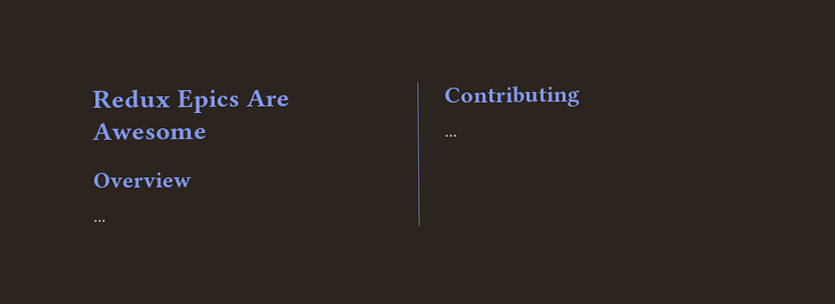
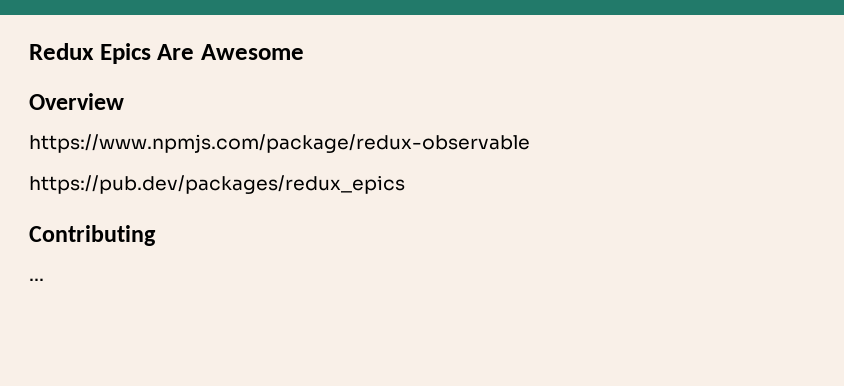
[93,219,106,222] ... -> [29,134,530,153] [29,175,405,194] https://www.npmjs.com/package/redux-observable // https://pub.dev/packages/redux_epics

